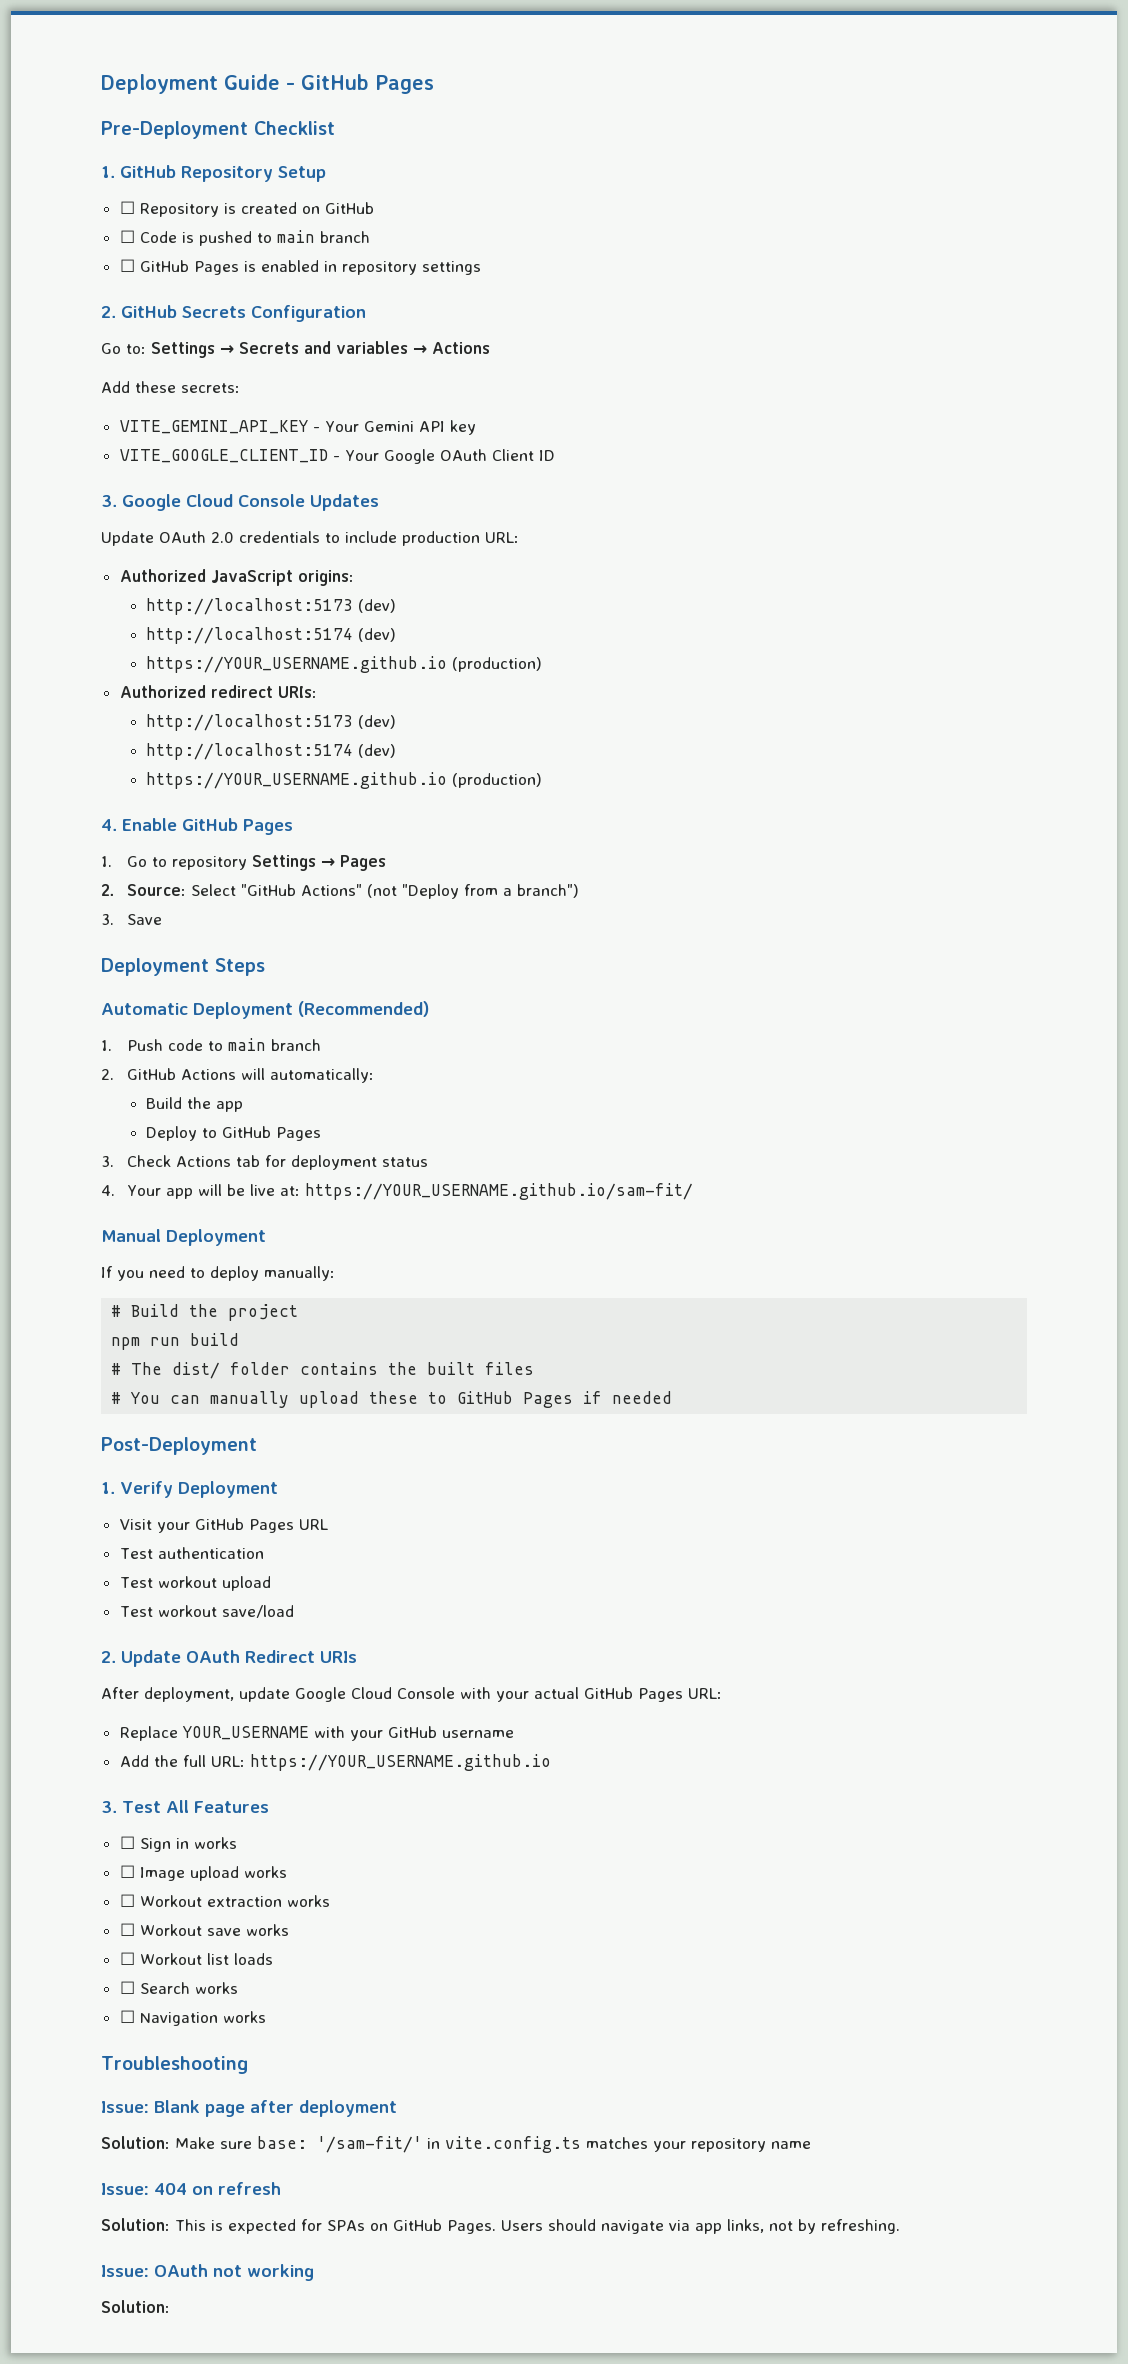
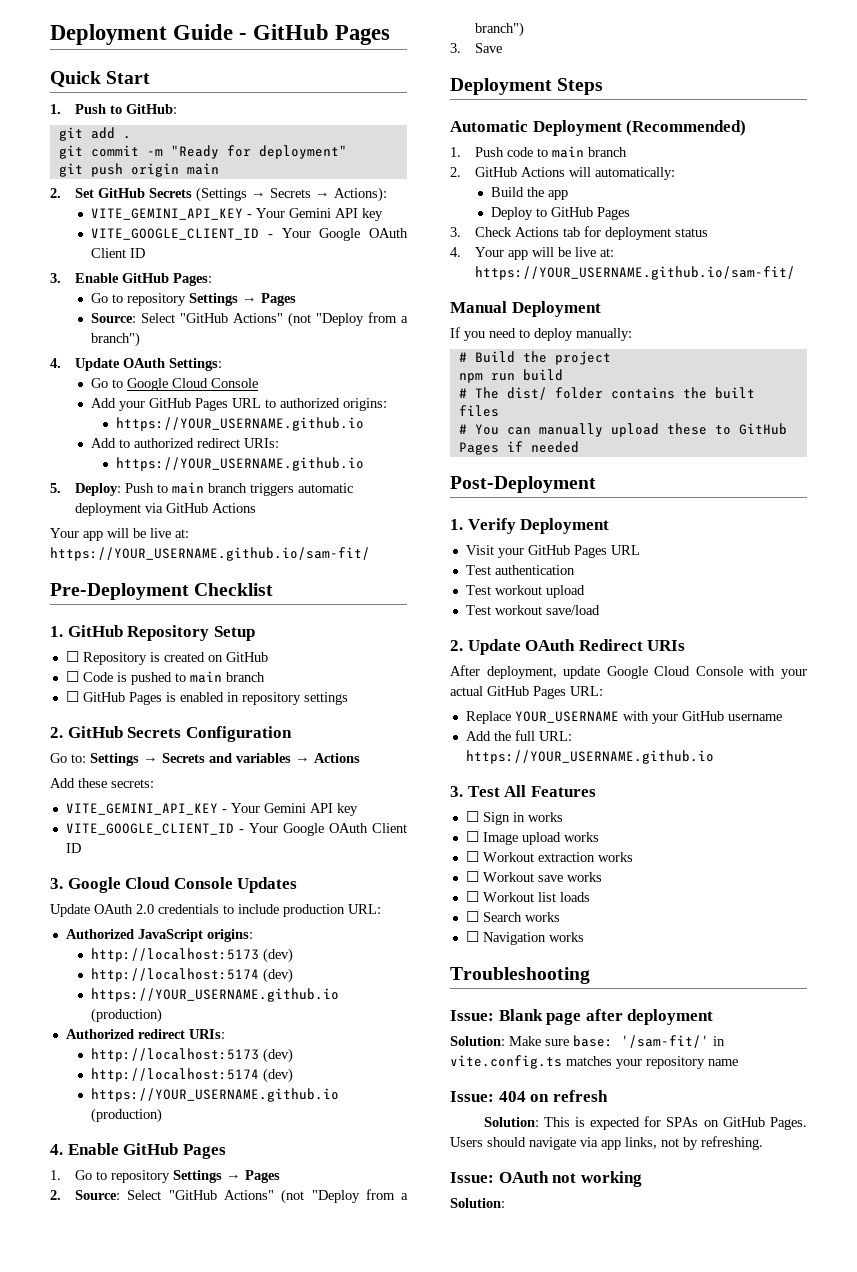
(434, 84) none -> [50,71,151,87] [50,104,178,114] [58,127,131,141] [58,145,347,159] [58,163,219,177] [50,187,388,202] [91,208,384,221] [91,228,408,241] [91,248,146,258] [50,273,213,286] [91,293,297,306] [91,312,408,327] [91,332,141,347] [50,358,223,371] [91,378,259,391] [91,398,388,411] [116,417,365,431] [91,438,280,448] [116,457,365,471] [50,482,354,496] [75,503,257,516] [50,528,189,541] [50,547,370,561] // Quick Start // 1. Push to GitHub: // git add . // git commit -m "Ready for deployment" // git push origin main // 2. Set GitHub Secrets (Settings → Secrets → Actions): // VITE_GEMINI_API_KEY - Your Gemini API key // VITE_GOOGLE_CLIENT_ID - Your Google OAuth Client ID // 3. Enable GitHub Pages: // Go to repository Settings → Pages // Source: Select "GitHub Actions" (not "Deploy from a branch") // 4. Update OAuth Settings: // Go to Google Cloud Console // Add your GitHub Pages URL to authorized origins: // https://YOUR_USERNAME.github.io // Add to authorized redirect URIs: // https://YOUR_USERNAME.github.io // 5. Deploy: Push to main branch triggers automatic deployment via GitHub Actions // Your app will be live at: https://YOUR_USERNAME.github.io/sam-fit/

